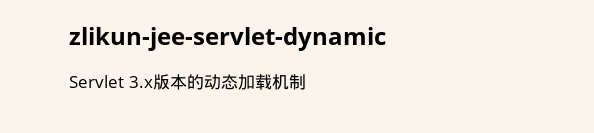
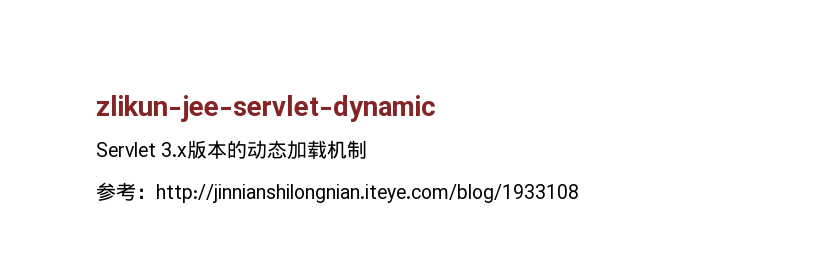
(306, 82) none -> [96,182,579,203] // 参考：http://jinnianshilongnian.iteye.com/blog/1933108

